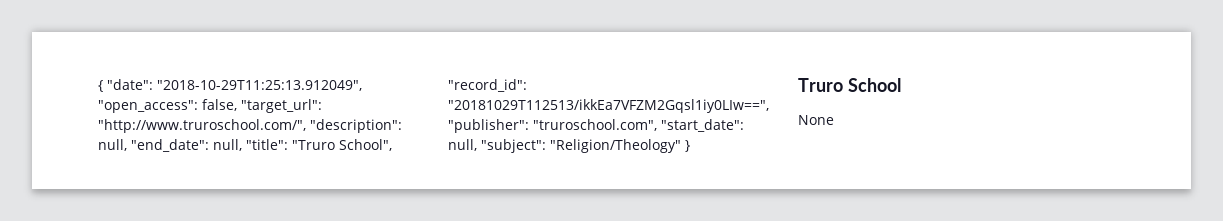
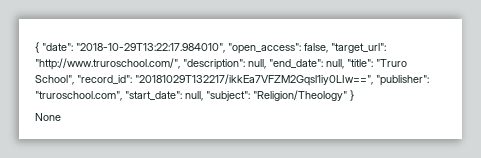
[157,80,362,91] "2018-10-29T11:25:13.912049", -> [76,43,225,53] "2018-10-29T13:22:17.984010",
[448,99,769,113] "20181029T112513/ikkEa7VFZM2Gqsl1iy0LIw==", -> [135,74,373,86] "20181029T132217/ikkEa7VFZM2Gqsl1iy0LIw==",
[798,78,901,92] // Truro School -> (354, 95) none

